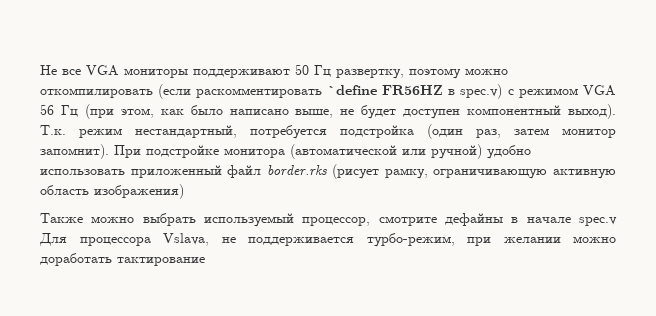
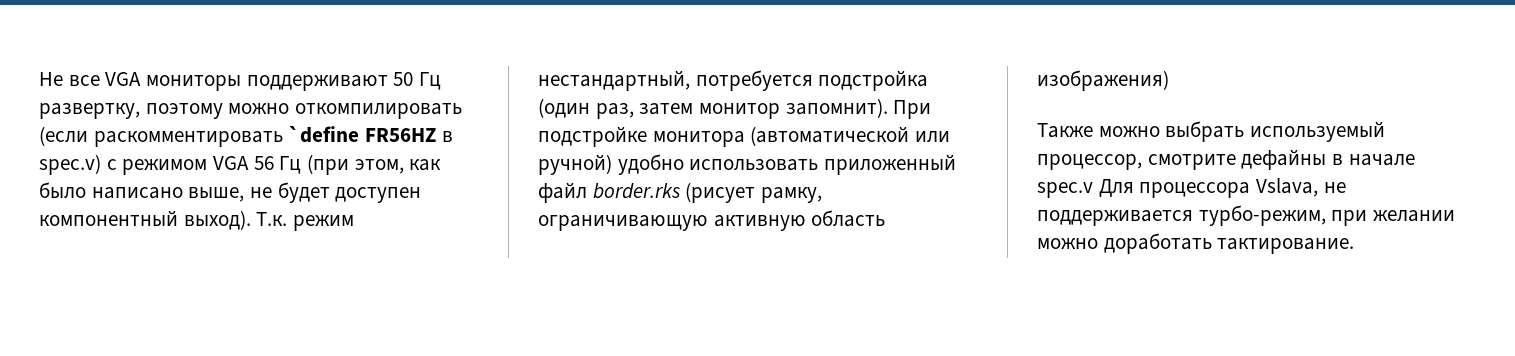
[117,257,205,266] тактирование -> [1217,238,1355,254] тактирование.

